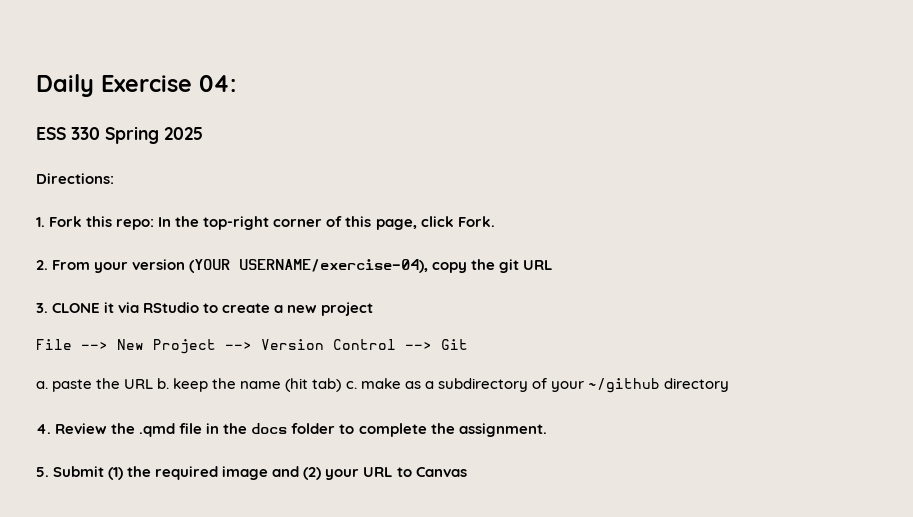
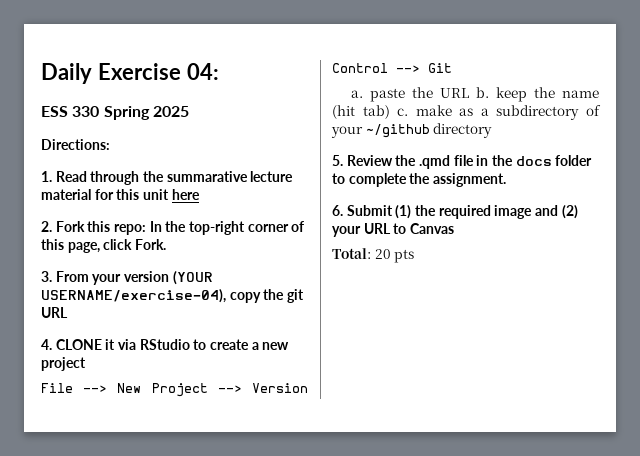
(45, 222) none -> [55,171,294,185] [41,189,200,200] [41,221,52,232] Read through the summarative lecture material for this unit here // 2.
[36,260,48,270] 2. -> [41,271,52,282] 3.
[36,303,48,313] 3. -> [41,339,52,350] 4.
[36,424,51,434] 4. -> [332,155,343,166] 5.
[36,467,49,477] 5. -> [332,205,343,216] 6.
(467, 472) none -> [332,248,415,263] // Total: 20 pts

